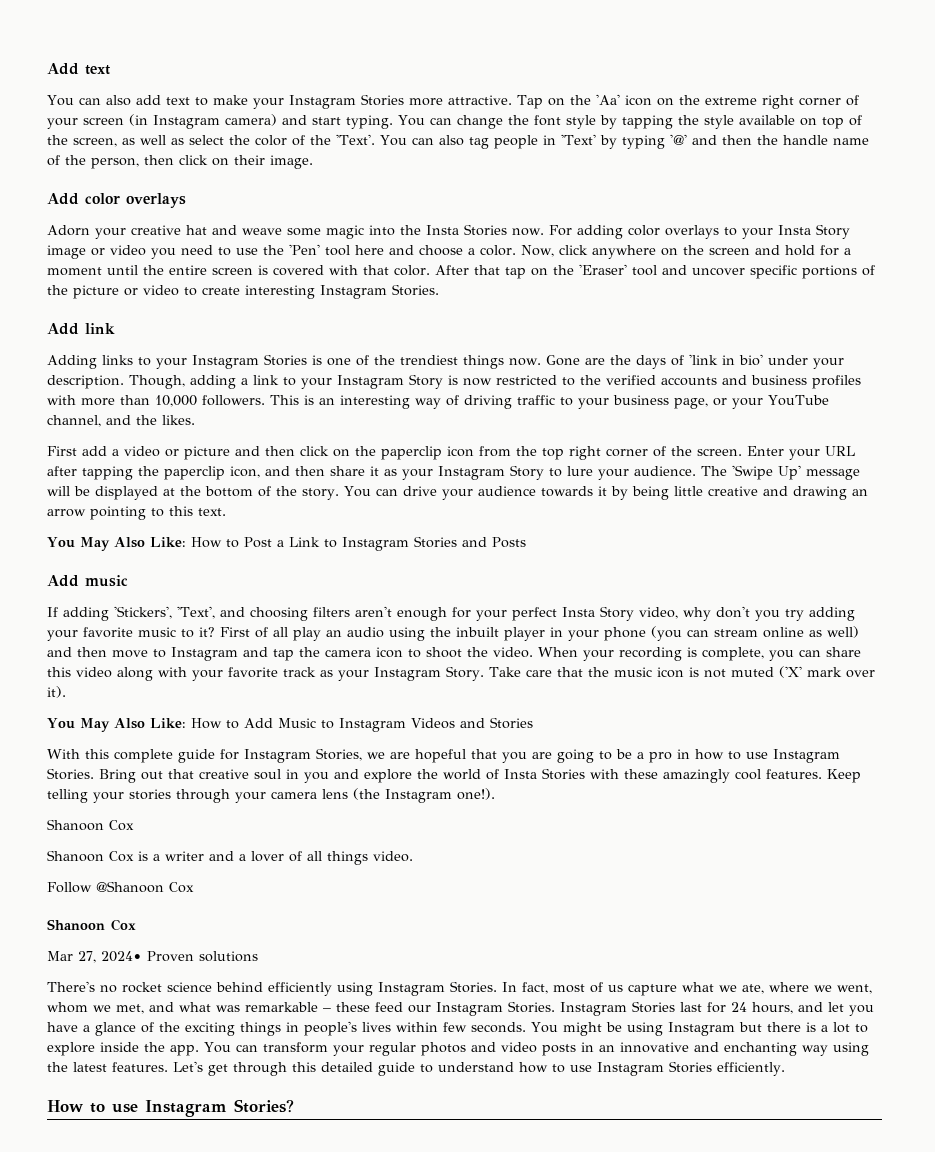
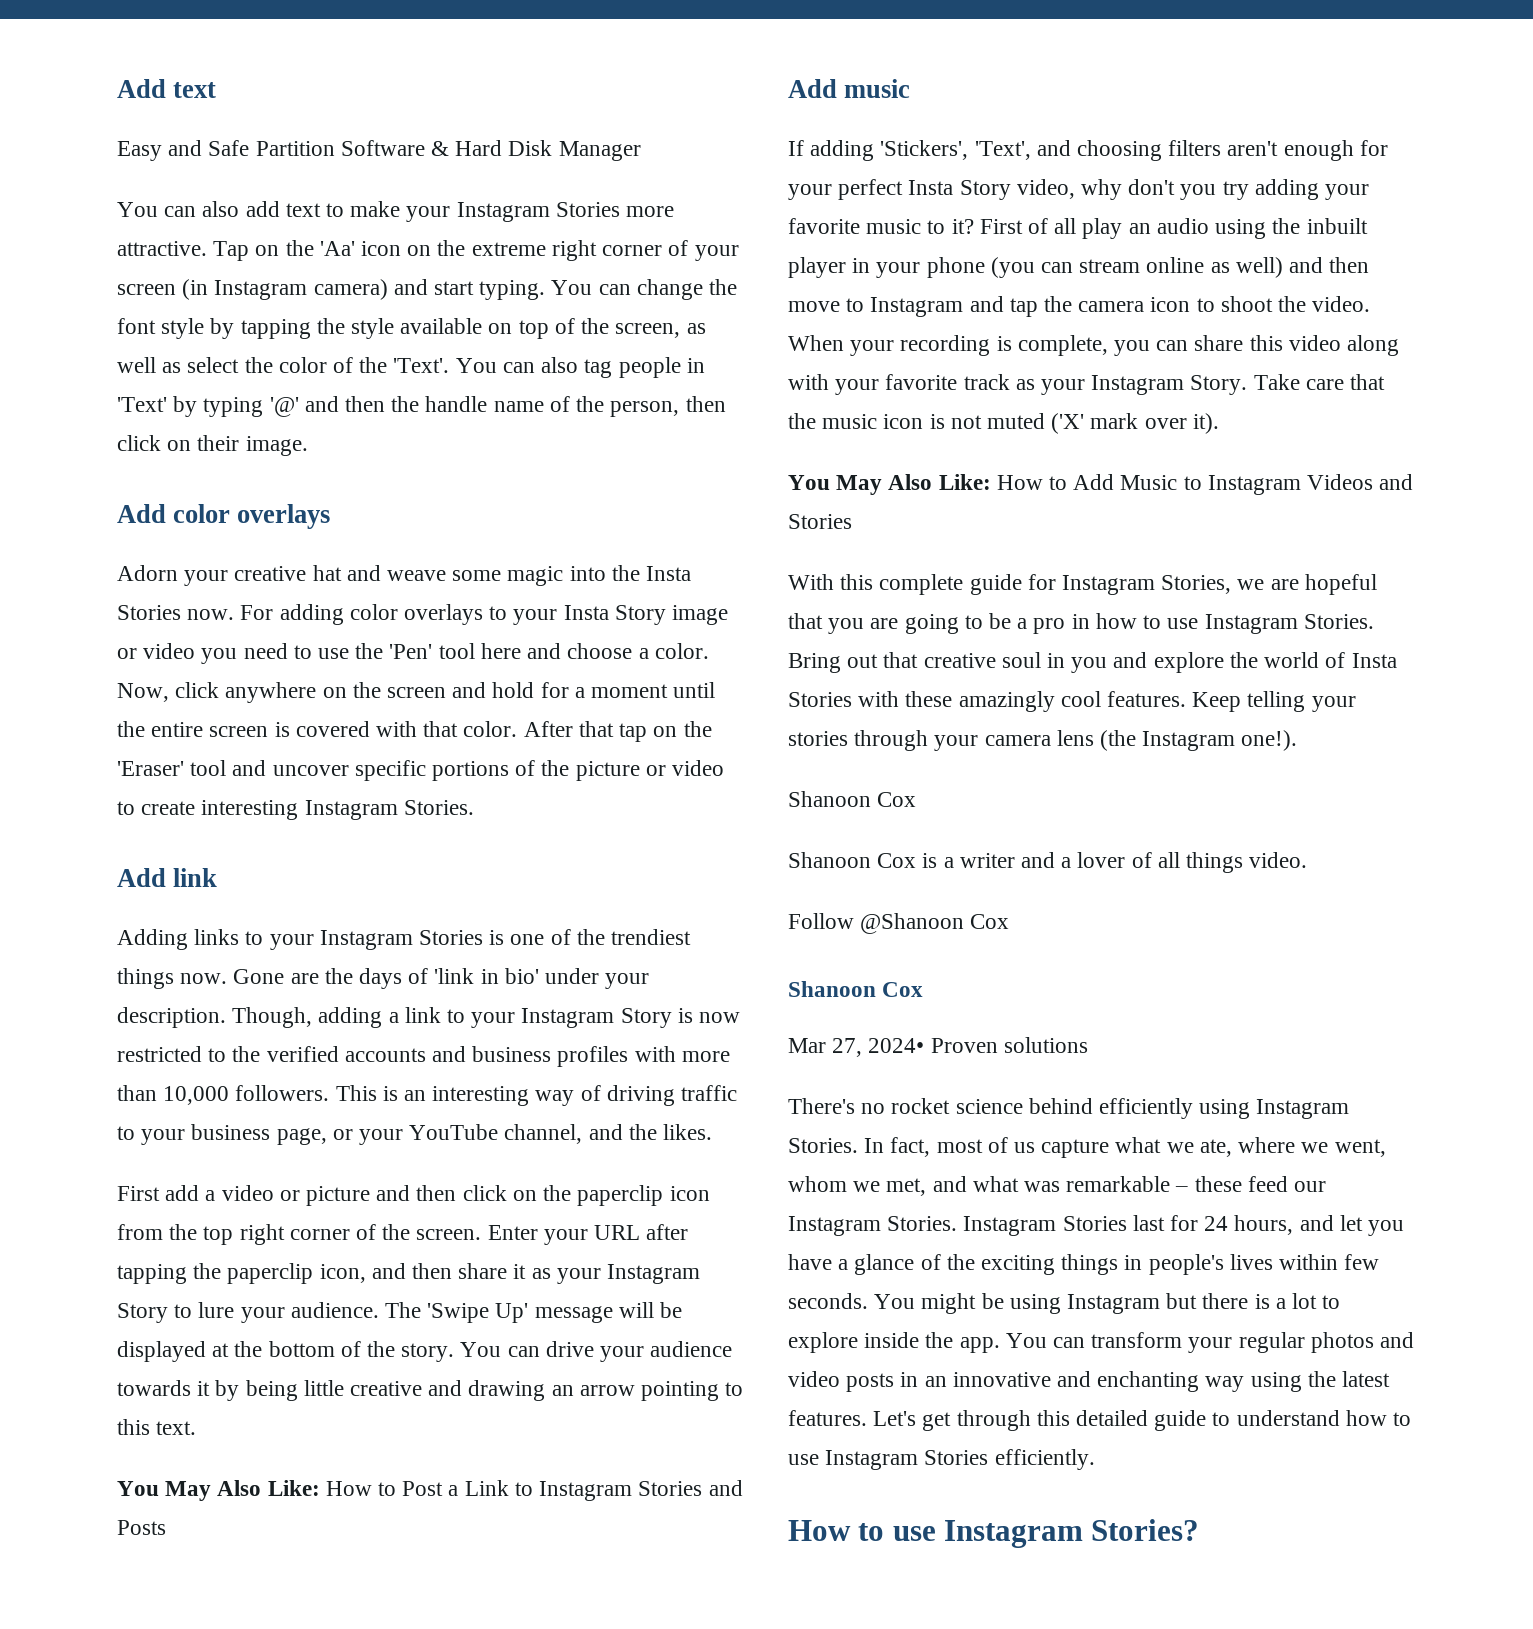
(110, 70) none -> [117,140,641,161] // Easy and Safe Partition Software & Hard Disk Manager

